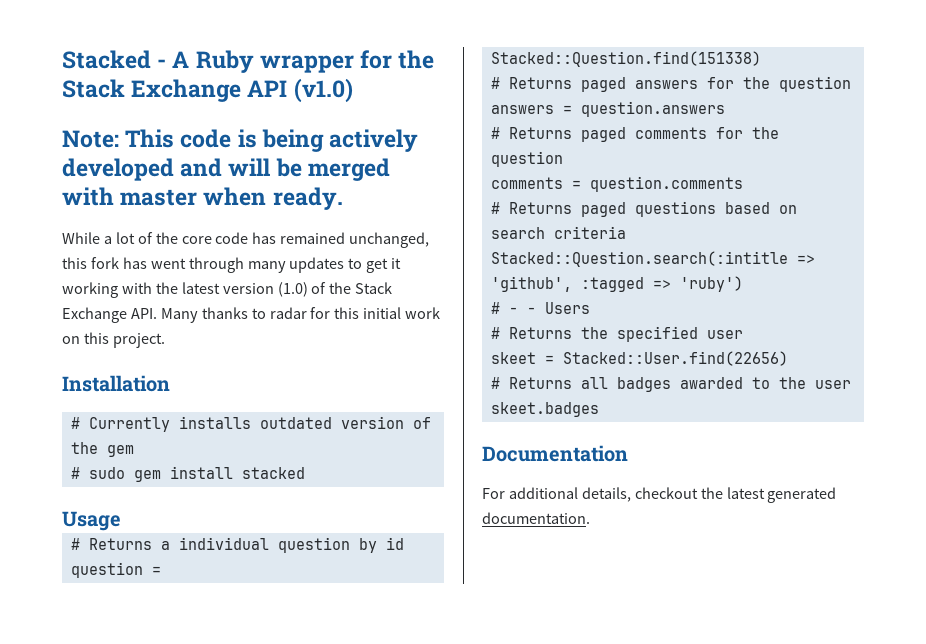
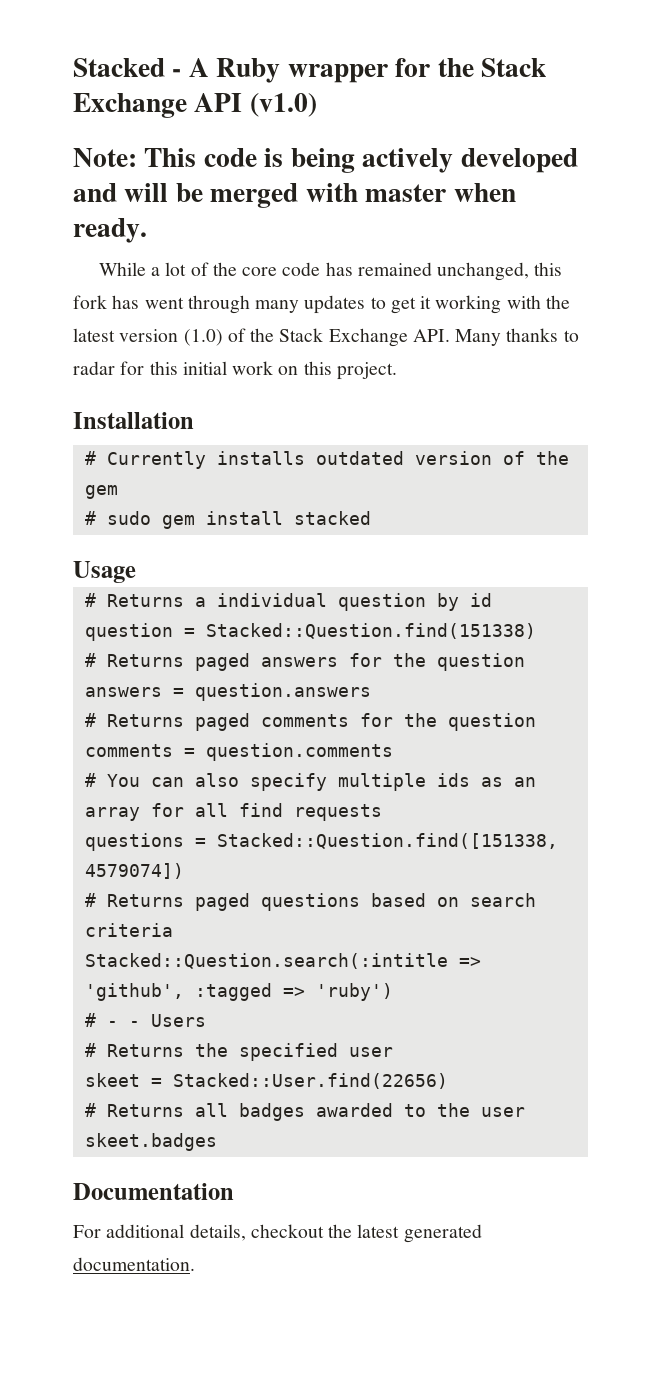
(743, 184) none -> [84,773,536,791] [84,803,382,821] [84,833,558,851] [84,863,184,879] // # You can also specify multiple ids as an array for all find requests // questions = Stacked::Question.find([151338, 4579074])

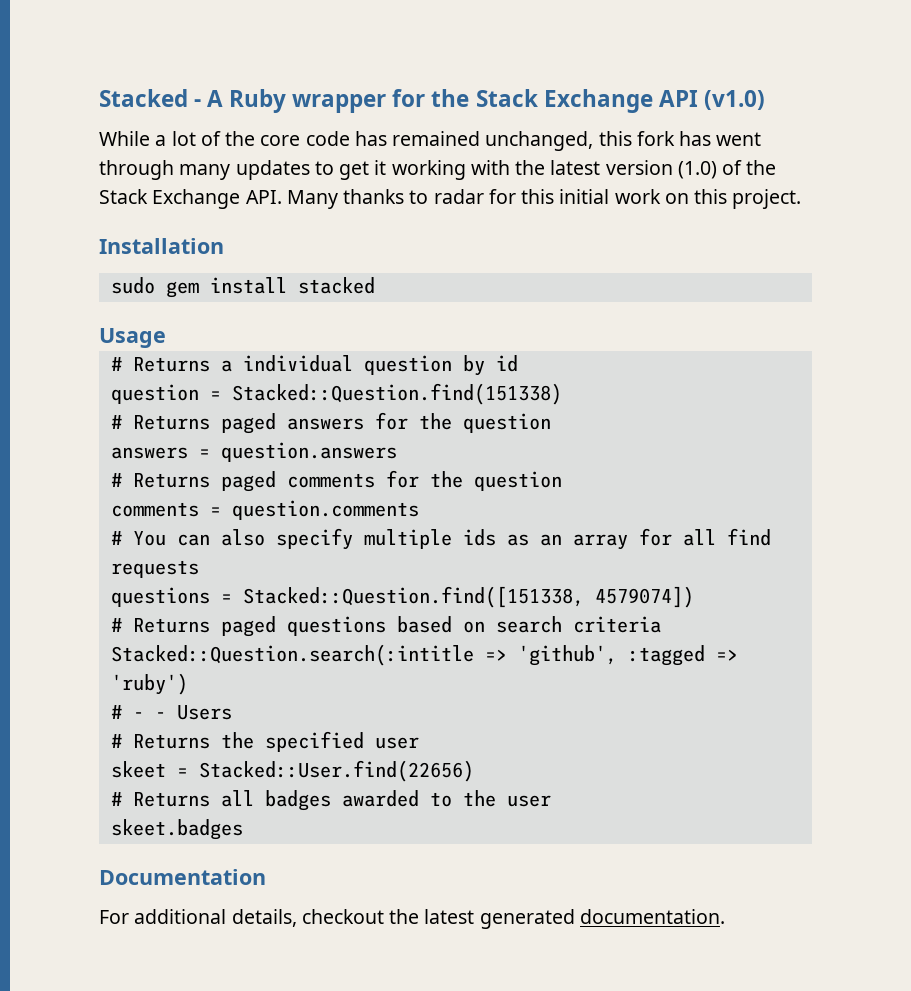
[73,148,578,173] [73,183,516,208] [73,218,147,243] // Note: This code is being actively developed and will be merged with master when ready. -> (765, 100) none
[84,451,569,469] [84,485,118,499] [84,511,96,525] # Currently installs outdated version of the gem // # -> (224, 246) none

